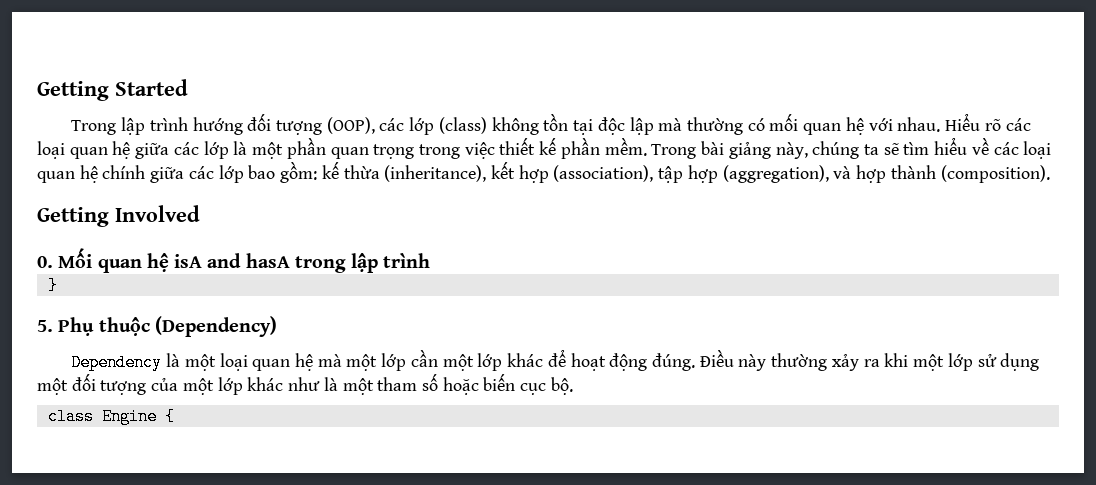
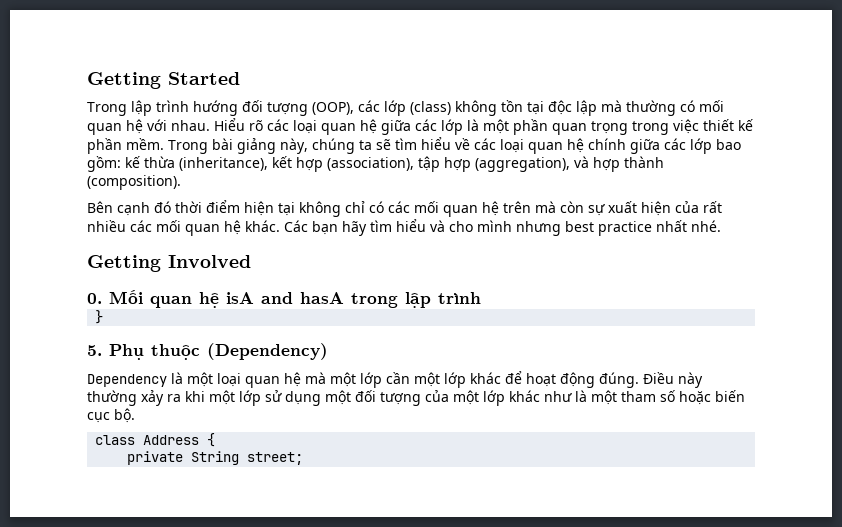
(1050, 174) none -> [87,200,722,217] [87,219,721,236] // Bên cạnh đó thời điểm hiện tại không chỉ có các mối quan hệ trên mà còn sự xuất hiện của rất nhiều các mối quan hệ khác. Các bạn hãy tìm hiểu và cho mình nhưng best practice nhất nhé.
[101,408,157,425] Engine -> [143,435,200,445] Address
(175, 416) none -> [127,451,304,465] // private String street;

